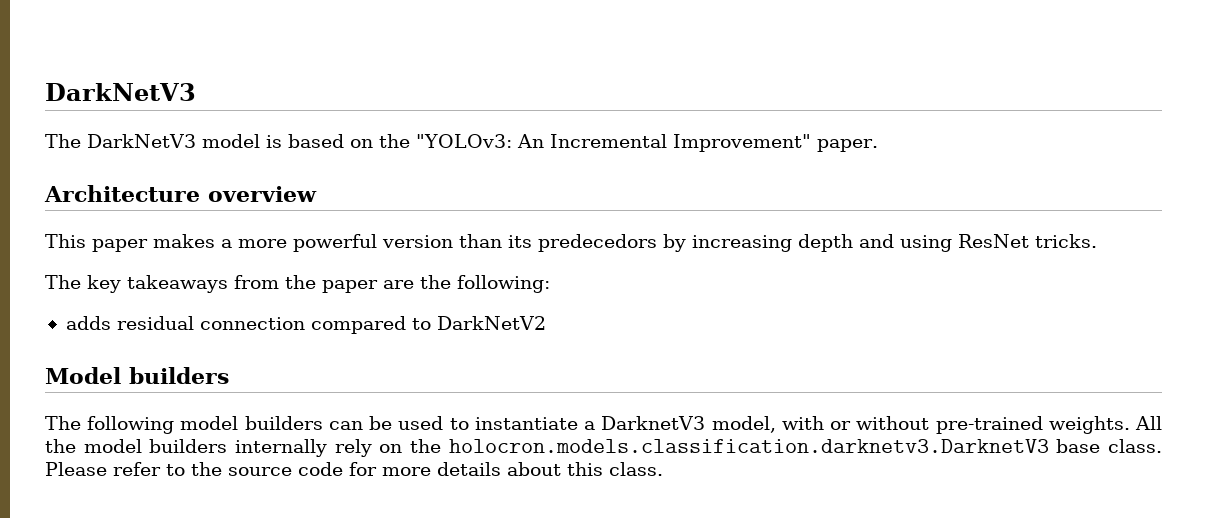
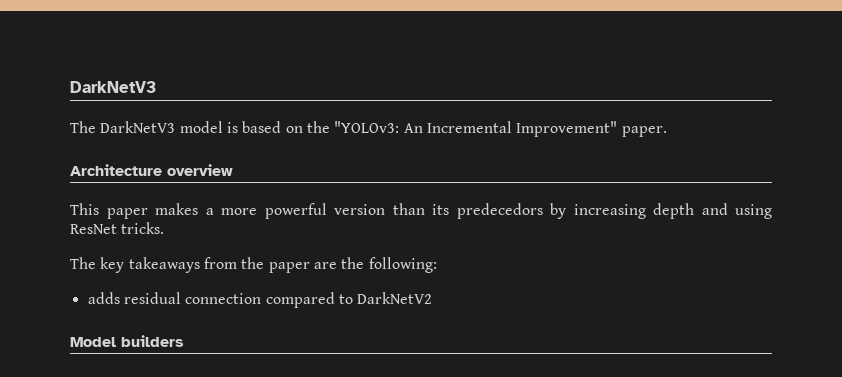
[45,416,1163,434] [45,439,1163,457] [45,462,663,476] // The following model builders can be used to instantiate a DarknetV3 model, with or without pre-trained weights. All the model builders internally rely on the holocron.models.classification.darknetv3.DarknetV3 base class. Please refer to the source code for more details about this class. -> (184, 341) none

